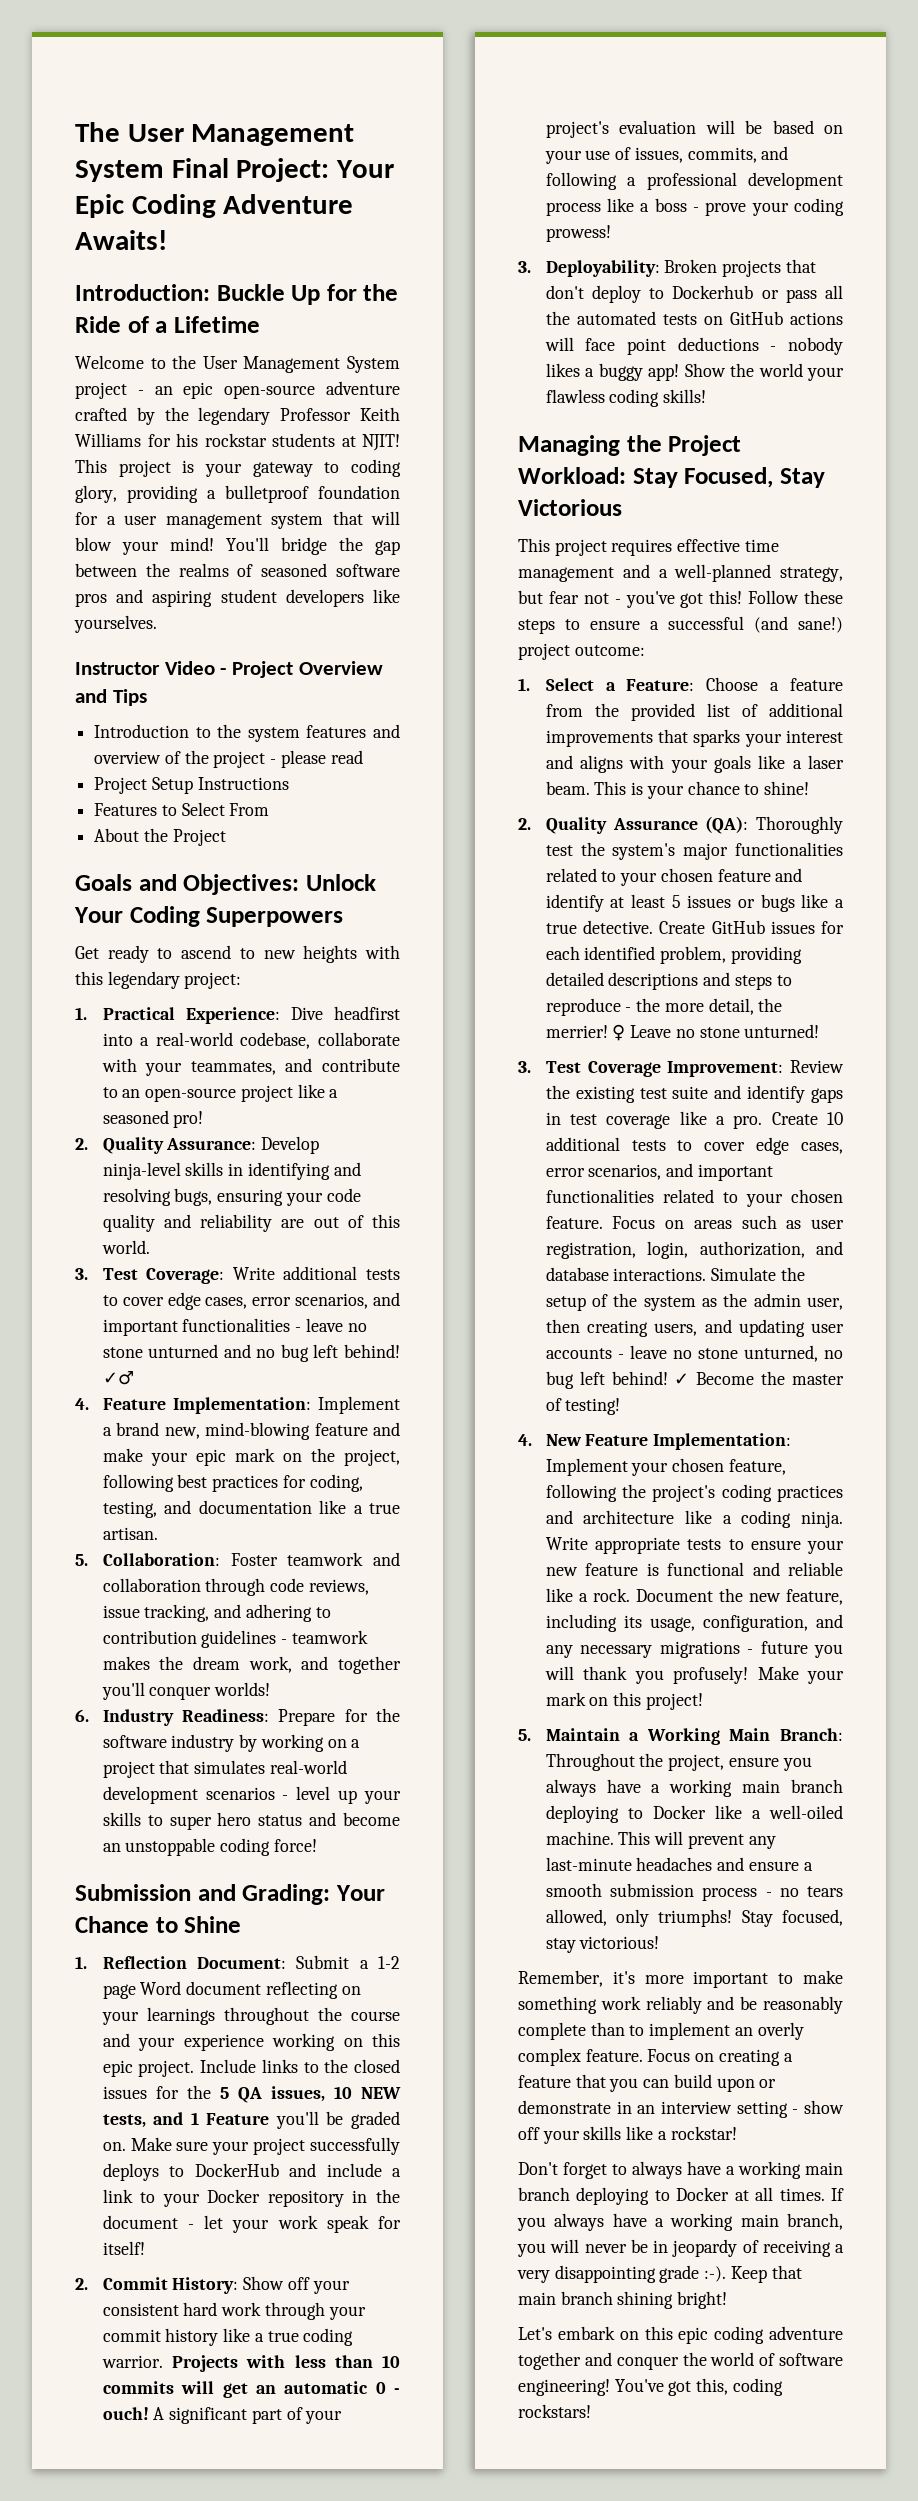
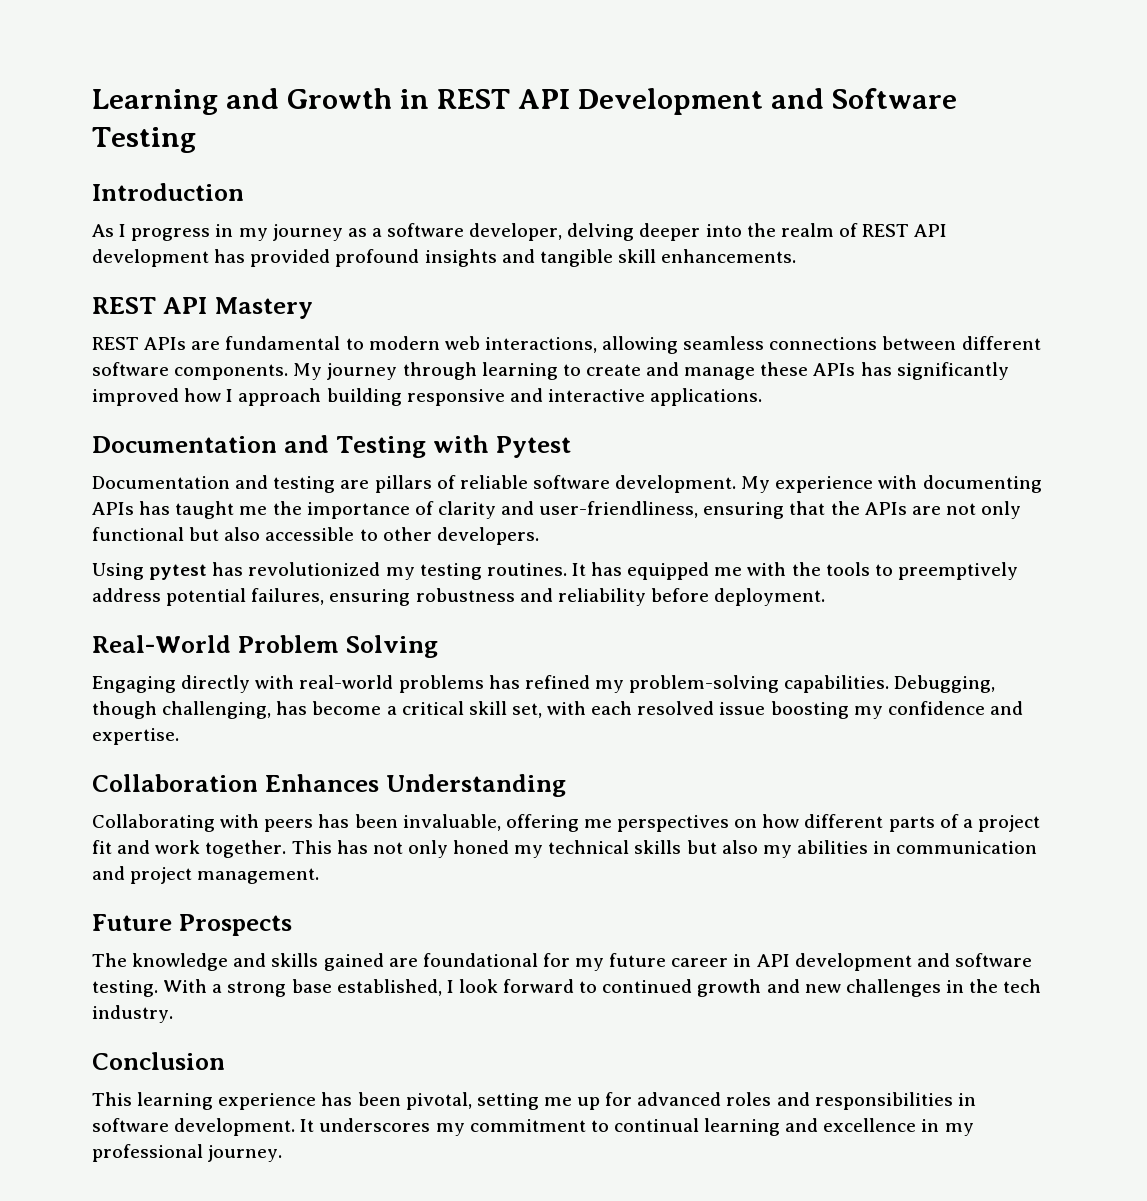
[75,122,355,146] [75,158,395,182] [75,194,354,218] [75,230,167,250] [75,284,399,305] [75,316,260,333] [75,355,400,373] [75,381,400,399] [75,407,400,425] [75,433,400,451] [75,459,401,477] [75,485,400,503] [75,511,400,529] [75,537,400,555] [75,563,400,577] [75,589,400,607] [74,615,157,633] [75,661,383,678] [75,689,147,706] [94,724,401,742] [94,750,363,768] [94,777,289,794] [94,802,270,816] [94,828,226,846] [75,874,376,895] [74,906,344,927] [75,945,401,963] [75,971,242,989] [75,1006,400,1024] [102,1032,401,1049] [101,1058,401,1076] [102,1084,339,1102] [102,1110,204,1128] [75,1136,320,1154] [102,1162,361,1180] [102,1188,361,1206] [102,1214,401,1232] [101,1240,150,1254] [75,1266,400,1284] [102,1292,400,1310] [102,1318,367,1336] [102,1344,400,1362] [102,1371,134,1385] [75,1396,400,1414] [102,1422,400,1440] [102,1448,400,1466] [102,1474,363,1492] [102,1500,400,1518] [102,1527,158,1540] [75,1552,400,1566] [102,1578,369,1596] [102,1604,331,1622] [102,1630,368,1648] [102,1656,401,1674] [101,1682,271,1700] [75,1708,400,1726] [102,1734,361,1752] [102,1760,347,1778] [102,1786,402,1804] [102,1812,400,1830] [102,1838,317,1856] [75,1884,385,1905] [75,1916,242,1933] [75,1955,400,1969] [102,1981,361,1999] [101,2007,400,2025] [102,2033,400,2051] [102,2059,401,2077] [102,2085,402,2103] [102,2111,400,2129] [102,2137,401,2155] [102,2163,401,2181] [102,2189,400,2207] [102,2215,402,2233] [102,2241,145,2255] [75,2276,350,2294] [102,2302,366,2320] [102,2328,354,2346] [101,2355,400,2372] [102,2381,400,2398] [102,2407,343,2424] [545,120,843,138] [544,146,789,164] [545,172,843,190] [545,198,844,216] [545,225,611,242] [518,259,816,277] [545,285,843,303] [545,311,843,325] [544,337,843,355] [545,363,844,381] [545,389,707,407] [518,435,742,456] [518,467,825,488] [518,499,622,516] [518,538,779,556] [518,564,843,582] [518,590,843,608] [518,616,843,634] [518,643,645,660] [518,677,843,691] [545,703,843,721] [545,729,843,747] [545,755,844,773] [545,781,810,799] [518,816,843,834] [545,842,843,860] [545,868,803,886] [545,894,844,912] [545,920,844,934] [545,946,802,964] [545,972,792,990] [545,998,783,1016] [545,1024,820,1041] [518,1060,844,1077] [545,1085,843,1103] [545,1111,843,1129] [545,1137,843,1155] [545,1163,773,1181] [545,1189,843,1207] [545,1215,844,1229] [545,1241,843,1259] [545,1267,805,1281] [545,1293,843,1311] [545,1319,844,1337] [545,1345,843,1362] [545,1371,844,1389] [545,1398,621,1415] [518,1433,792,1450] [545,1458,786,1476] [545,1484,843,1502] [545,1510,843,1528] [545,1537,844,1554] [545,1562,843,1576] [545,1588,843,1605] [545,1614,843,1632] [545,1641,843,1658] [544,1666,844,1684] [545,1692,703,1710] [518,1728,843,1745] [545,1753,812,1771] [545,1779,843,1797] [545,1805,843,1823] [545,1831,776,1849] [545,1857,813,1871] [545,1883,843,1901] [545,1909,843,1927] [545,1936,660,1953] [518,1970,843,1988] [518,1996,843,2014] [518,2022,804,2040] [518,2048,793,2066] [518,2074,777,2092] [518,2100,844,2118] [518,2126,737,2144] [518,2161,843,2179] [518,2187,845,2205] [517,2213,843,2231] [517,2239,844,2257] [517,2265,802,2283] [518,2291,728,2309] [518,2326,843,2344] [518,2352,843,2370] [518,2378,783,2396] [518,2404,591,2418] The User Management System Final Project: Your Epic Coding Adventure Awaits! // Introduction: Buckle Up for the Ride of a Lifetime // Welcome to the User Management System project - an epic open-source adventure crafted by the legendary Professor Keith Williams for his rockstar students at NJIT! This project is your gateway to coding glory, providing a bulletproof foundation for a user management system that will blow your mind! You'll bridge the gap between the realms of seasoned software pros and aspiring student developers like yourselves. // Instructor Video - Project Overview and Tips // Introduction to the system features and overview of the project - please read // Project Setup Instructions // Features to Select From // About the Project // Goals and Objectives: Unlock Your Coding Superpowers // Get ready to ascend to new heights with this legendary project: // 1. Practical Experience: Dive headfirst into a real-world codebase, collaborate with your teammates, and contribute to an open-source project like a seasoned pro! // 2. Quality Assurance: Develop ninja-level skills in identifying and resolving bugs, ensuring your code quality and reliability are out of this world. // 3. Test Coverage: Write additional tests to cover edge cases, error scenarios, and important functionalities - leave no stone unturned and no bug left behind! ✓♂ // 4. Feature Implementation: Implement a brand new, mind-blowing feature and make your epic mark on the project, following best practices for coding, testing, and documentation like a true artisan. // 5. Collaboration: Foster teamwork and collaboration through code reviews, issue tracking, and adhering to contribution guidelines - teamwork makes the dream work, and together you'll conquer worlds! // 6. Industry Readiness: Prepare for the software industry by working on a project that simulates real-world development scenarios - level up your skills to super hero status and become an unstoppable coding force! // Submission and Grading: Your Chance to Shine // 1. Reflection Document: Submit a 1-2 page Word document reflecting on your learnings throughout the course and your experience working on this epic project. Include links to the closed issues for the 5 QA issues, 10 NEW tests, and 1 Feature you'll be graded on. Make sure your project successfully deploys to DockerHub and include a link to your Docker repository in the document - let your work speak for itself! // 2. Commit History: Show off your consistent hard work through your commit history like a true coding warrior. Projects with less than 10 commits will get an automatic 0 - ouch! A significant part of your project's evaluation will be based on your use of issues, commits, and following a professional development process like a boss - prove your coding prowess! // 3. Deployability: Broken projects that don't deploy to Dockerhub or pass all the automated tests on GitHub actions will face point deductions - nobody likes a buggy app! Show the world your flawless coding skills! // Managing the Project Workload: Stay Focused, Stay Victorious // This project requires effective time management and a well-planned strategy, but fear not - you've got this! Follow these steps to ensure a successful (and sane!) project outcome: // 1. Select a Feature: Choose a feature from the provided list of additional improvements that sparks your interest and aligns with your goals like a laser beam. This is your chance to shine! // 2. Quality Assurance (QA): Thoroughly test the system's major functionalities related to your chosen feature and identify at least 5 issues or bugs like a true detective. Create GitHub issues for each identified problem, providing detailed descriptions and steps to reproduce - the more detail, the merrier! ♀ Leave no stone unturned! // 3. Test Coverage Improvement: Review the existing test suite and identify gaps in test coverage like a pro. Create 10 additional tests to cover edge cases, error scenarios, and important functionalities related to your chosen feature. Focus on areas such as user registration, login, authorization, and database interactions. Simulate the setup of the system as the admin user, then creating users, and updating user accounts - leave no stone unturned, no bug left behind! ✓ Become the master of testing! // 4. New Feature Implementation: Implement your chosen feature, following the project's coding practices and architecture like a coding ninja. Write appropriate tests to ensure your new feature is functional and reliable like a rock. Document the new feature, including its usage, configuration, and any necessary migrations - future you will thank you profusely! Make your mark on this project! // 5. Maintain a Working Main Branch: Throughout the project, ensure you always have a working main branch deploying to Docker like a well-oiled machine. This will prevent any last-minute headaches and ensure a smooth submission process - no tears allowed, only triumphs! Stay focused, stay victorious! // Remember, it's more important to make something work reliably and be reasonably complete than to implement an overly complex feature. Focus on creating a feature that you can build upon or demonstrate in an interview setting - show off your skills like a rockstar! // Don't forget to always have a working main branch deploying to Docker at all times. If you always have a working main branch, you will never be in jeopardy of receiving a very disappointing grade :-). Keep that main branch shining bright! // Let's embark on this epic coding adventure together and conquer the world of software engineering! You've got this, coding rockstars! -> [92,88,957,115] [92,127,196,153] [92,183,244,201] [92,223,948,241] [92,249,797,267] [92,297,313,319] [92,336,1041,354] [92,362,1009,380] [92,388,763,406] [92,435,571,458] [92,475,1042,493] [92,501,1022,519] [92,527,539,545] [92,562,1018,580] [92,588,826,606] [92,635,438,658] [92,675,996,693] [92,701,1023,719] [92,728,179,745] [92,774,566,797] [92,814,1040,832] [92,840,1038,858] [92,866,320,884] [92,914,292,936] [92,953,1032,971] [92,979,1042,997] [92,1005,173,1023] [92,1052,225,1070] [92,1092,976,1110] [92,1118,974,1136] [92,1144,283,1162] Learning and Growth in REST API Development and Software Testing // Introduction // As I progress in my journey as a software developer, delving deeper into the realm of REST API development has provided profound insights and tangible skill enhancements. // REST API Mastery // REST APIs are fundamental to modern web interactions, allowing seamless connections between different software components. My journey through learning to create and manage these APIs has significantly improved how I approach building responsive and interactive applications. // Documentation and Testing with Pytest // Documentation and testing are pillars of reliable software development. My experience with documenting APIs has taught me the importance of clarity and user-friendliness, ensuring that the APIs are not only functional but also accessible to other developers. // Using pytest has revolutionized my testing routines. It has equipped me with the tools to preemptively address potential failures, ensuring robustness and reliability before deployment. // Real-World Problem Solving // Engaging directly with real-world problems has refined my problem-solving capabilities. Debugging, though challenging, has become a critical skill set, with each resolved issue boosting my confidence and expertise. // Collaboration Enhances Understanding // Collaborating with peers has been invaluable, offering me perspectives on how different parts of a project fit and work together. This has not only honed my technical skills but also my abilities in communication and project management. // Future Prospects // The knowledge and skills gained are foundational for my future career in API development and software testing. With a strong base established, I look forward to continued growth and new challenges in the tech industry. // Conclusion // This learning experience has been pivotal, setting me up for advanced roles and responsibilities in software development. It underscores my commitment to continual learning and excellence in my professional journey.

